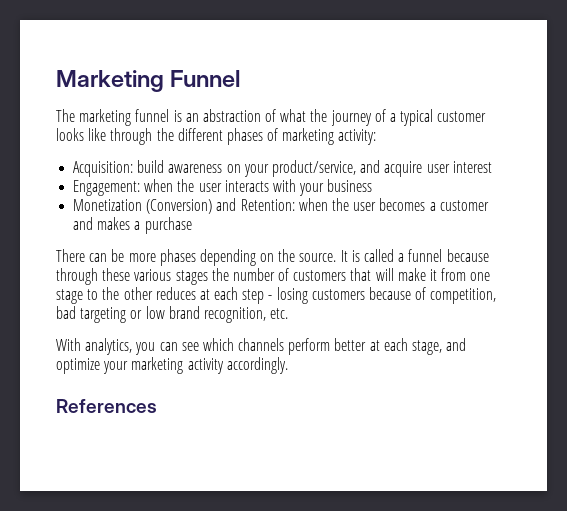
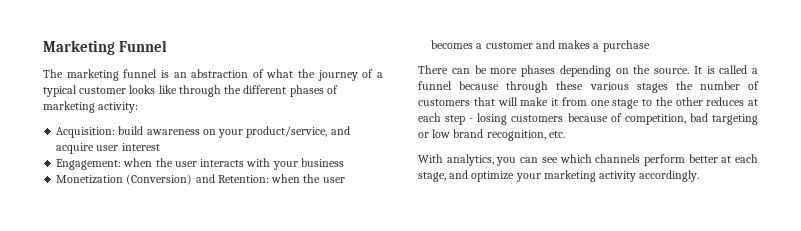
[56,399,157,413] // References -> (700, 176) none

